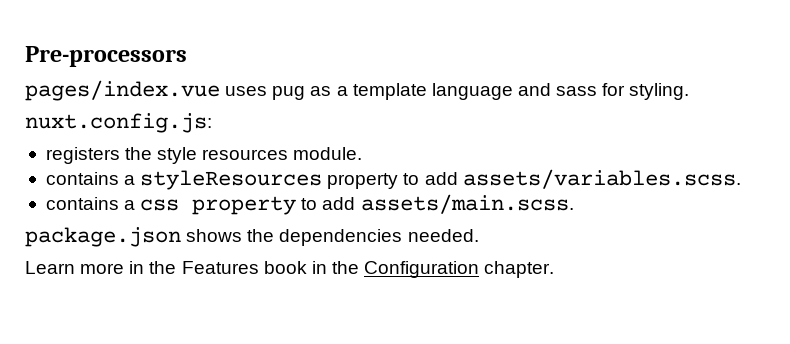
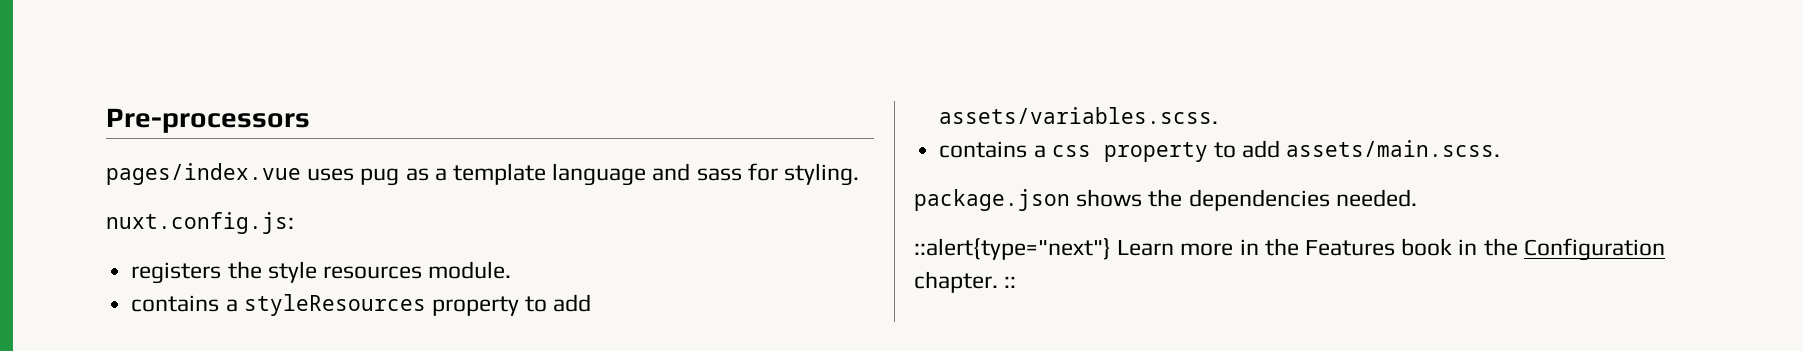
(479, 235) none -> [914,238,1111,260] ::alert{type="next"}
(555, 269) none -> [1004,276,1017,288] ::

